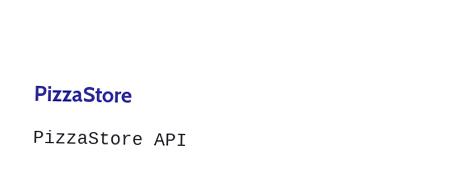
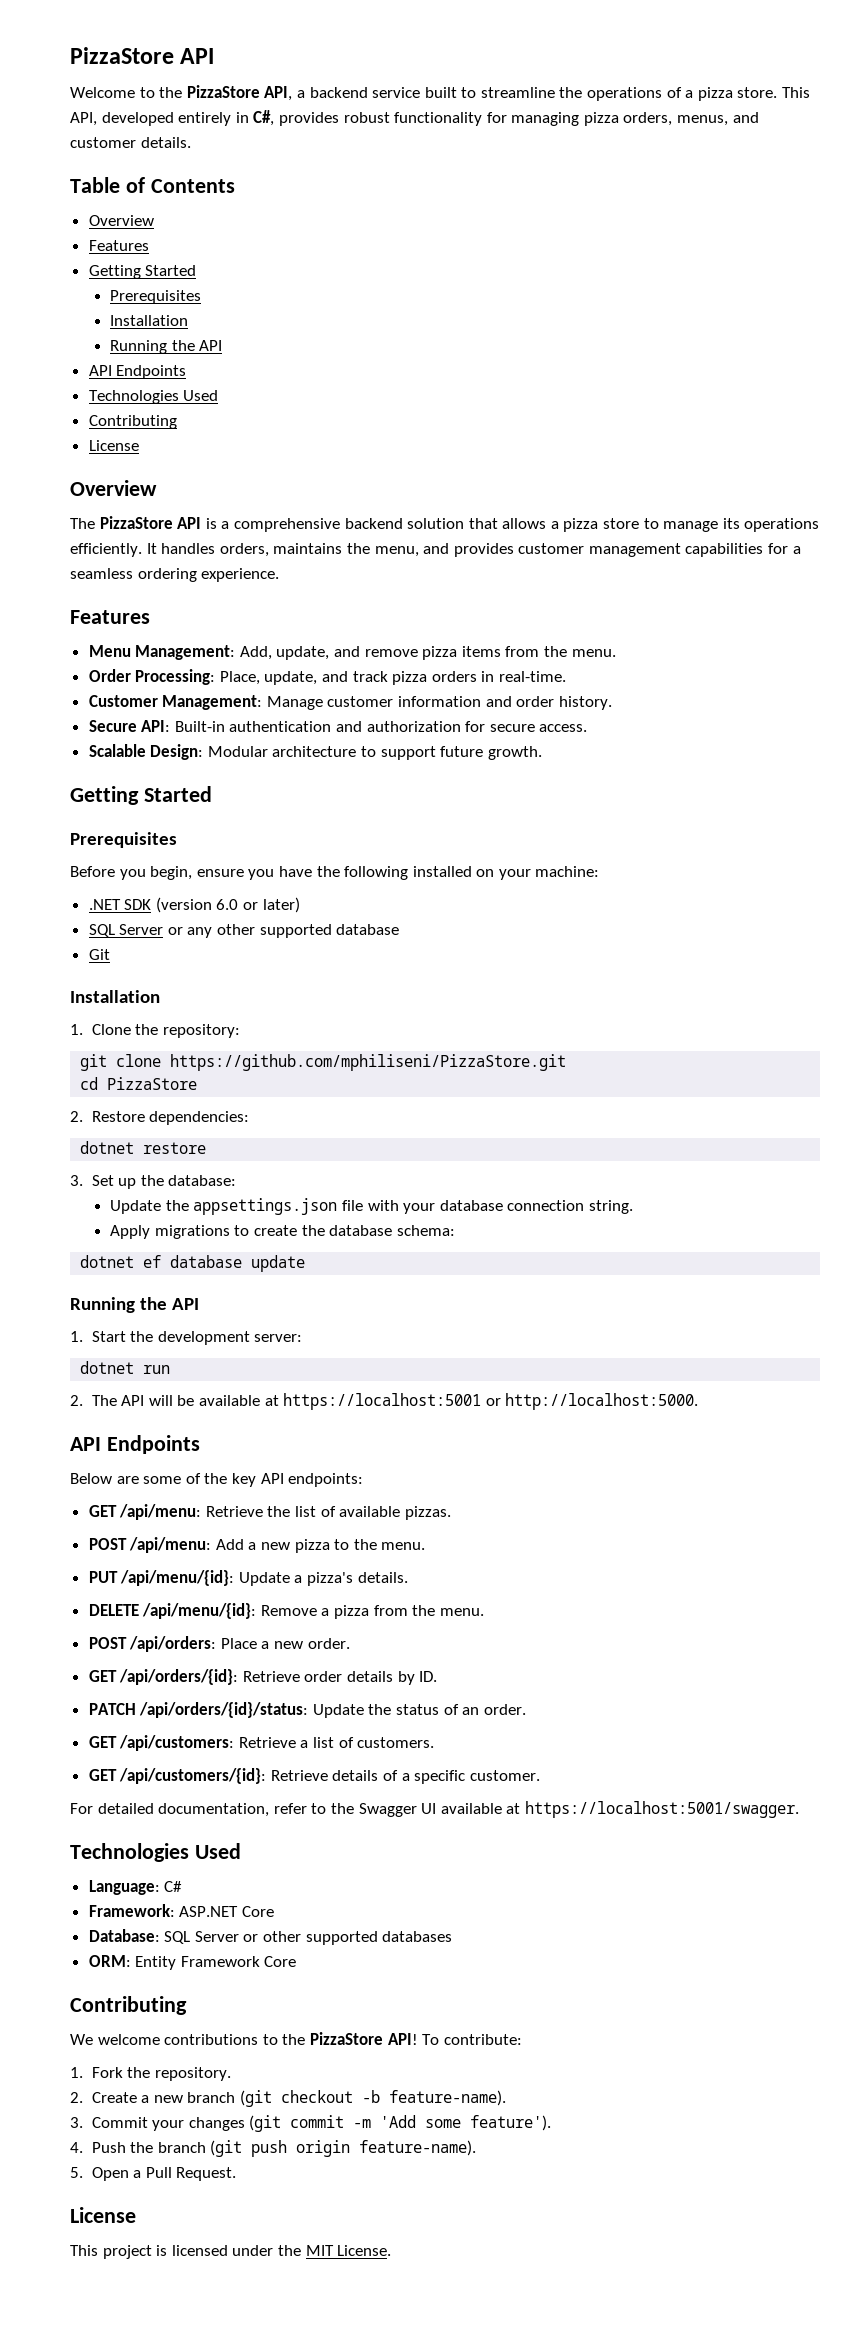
[33,85,133,103] [32,129,188,146] PizzaStore // PizzaStore API -> [70,47,215,64] [70,85,811,101] [70,110,759,126] [70,137,191,148] [70,177,235,193] [88,215,154,226] [88,240,149,251] [88,265,197,279] [110,290,202,304] [110,315,189,326] [110,340,223,354] [88,365,187,379] [88,390,219,404] [88,415,177,429] [88,440,139,451] [70,480,157,496] [70,516,820,532] [70,543,801,557] [70,568,280,582] [70,610,150,624] [88,645,616,660] [88,669,567,685] [88,695,612,710] [88,720,588,732] [88,744,542,760] [70,786,212,805] [70,832,177,848] [70,866,600,880] [88,897,300,913] [88,924,400,938] [88,949,110,960] [70,990,160,1003] [70,1024,240,1038] [80,1054,567,1071] [80,1077,198,1090] [70,1111,250,1125] [80,1141,207,1154] [70,1175,237,1189] [110,1198,634,1215] [110,1225,455,1239] [80,1255,306,1272] [70,1297,200,1313] [70,1331,303,1345] [80,1361,171,1374] [70,1393,699,1410] [70,1435,200,1454] [70,1473,364,1487] [88,1504,451,1520] [88,1537,426,1553] [88,1570,408,1586] [88,1603,484,1619] [88,1636,350,1652] [88,1669,438,1685] [88,1702,526,1718] [88,1735,435,1751] [88,1768,540,1784] [70,1801,799,1818] [70,1843,241,1862] [88,1880,183,1895] [88,1904,274,1917] [88,1929,453,1945] [88,1955,297,1970] [70,1996,187,2015] [70,2032,522,2045] [70,2067,231,2081] [70,2090,506,2107] [70,2115,552,2132] [70,2140,477,2157] [70,2167,237,2181] [70,2207,136,2223] [70,2245,392,2259] PizzaStore API // Welcome to the PizzaStore API, a backend service built to streamline the operations of a pizza store. This API, developed entirely in C#, provides robust functionality for managing pizza orders, menus, and customer details. // Table of Contents // Overview // Features // Getting Started // Prerequisites // Installation // Running the API // API Endpoints // Technologies Used // Contributing // License // Overview // The PizzaStore API is a comprehensive backend solution that allows a pizza store to manage its operations efficiently. It handles orders, maintains the menu, and provides customer management capabilities for a seamless ordering experience. // Features // Menu Management: Add, update, and remove pizza items from the menu. // Order Processing: Place, update, and track pizza orders in real-time. // Customer Management: Manage customer information and order history. // Secure API: Built-in authentication and authorization for secure access. // Scalable Design: Modular architecture to support future growth. // Getting Started // Prerequisites // Before you begin, ensure you have the following installed on your machine: // .NET SDK (version 6.0 or later) // SQL Server or any other supported database // Git // Installation // 1. Clone the repository: // git clone https://github.com/mphiliseni/PizzaStore.git // cd PizzaStore // 2. Restore dependencies: // dotnet restore // 3. Set up the database: // Update the appsettings.json file with your database connection string. // Apply migrations to create the database schema: // dotnet ef database update // Running the API // 1. Start the development server: // dotnet run // 2. The API will be available at https://localhost:5001 or http://localhost:5000. // API Endpoints // Below are some of the key API endpoints: // GET /api/menu: Retrieve the list of available pizzas. // POST /api/menu: Add a new pizza to the menu. // PUT /api/menu/{id}: Update a pizza's details. // DELETE /api/menu/{id}: Remove a pizza from the menu. // POST /api/orders: Place a new order. // GET /api/orders/{id}: Retrieve order details by ID. // PATCH /api/orders/{id}/status: Update the status of an order. // GET /api/customers: Retrieve a list of customers. // GET /api/customers/{id}: Retrieve details of a specific customer. // For detailed documentation, refer to the Swagger UI available at https://localhost:5001/swagger. // Technologies Used // Language: C# // Framework: ASP.NET Core // Database: SQL Server or other supported databases // ORM: Entity Framework Core // Contributing // We welcome contributions to the PizzaStore API! To contribute: // 1. Fork the repository. // 2. Create a new branch (git checkout -b feature-name). // 3. Commit your changes (git commit -m 'Add some feature'). // 4. Push the branch (git push origin feature-name). // 5. Open a Pull Request. // License // This project is licensed under the MIT License.

